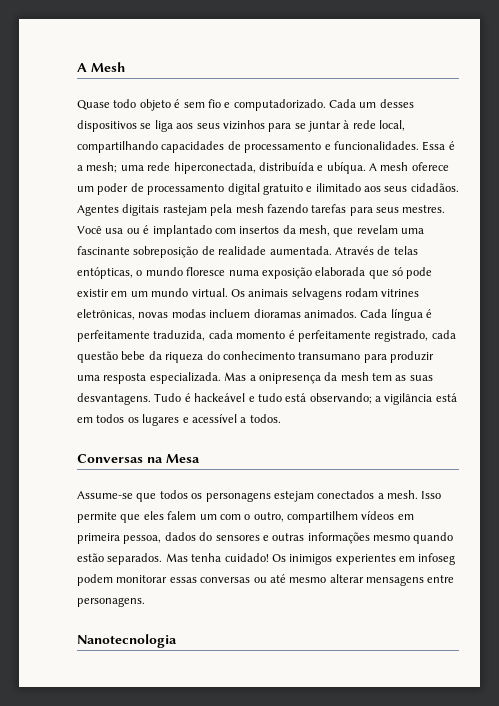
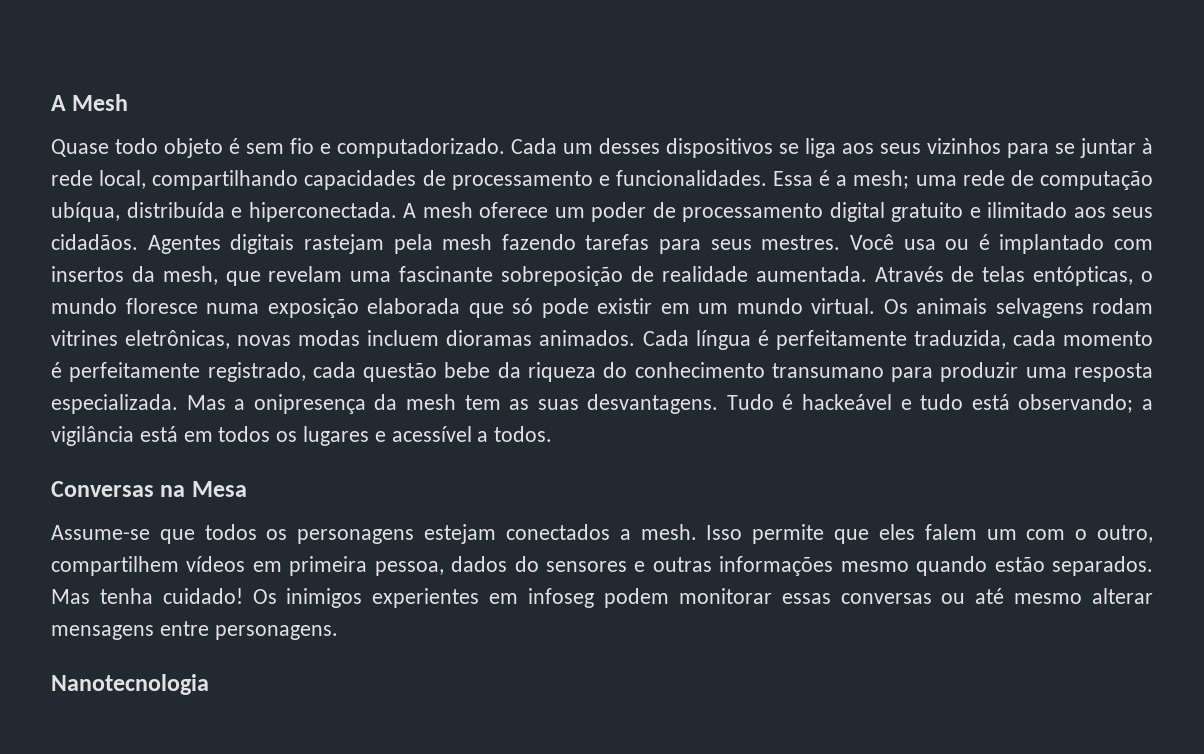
[173,162,256,174] hiperconectada, -> [1010,170,1153,190] [51,202,120,222] de computação ubíqua,
[326,162,366,174] ubíqua. -> [248,202,397,222] hiperconectada.

